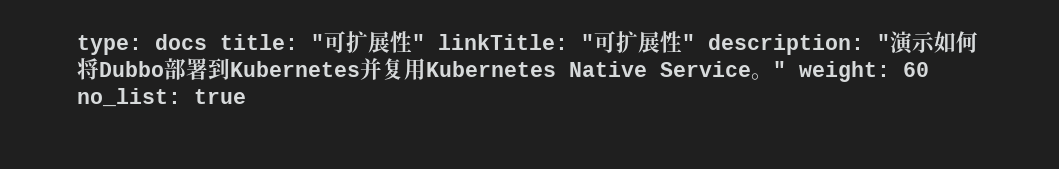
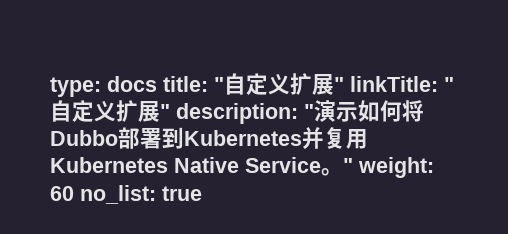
[324,31,412,53] 可扩展性 -> [224,73,334,95] 自定义扩展
[594,31,682,53] 可扩展性 -> [50,100,160,122] 自定义扩展

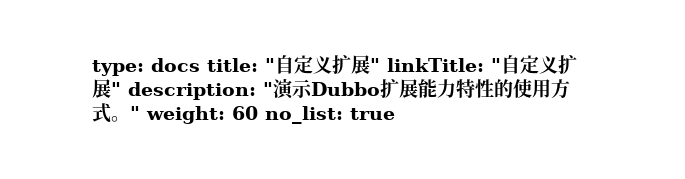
[358,100,424,122] [50,127,368,150] [50,157,321,173] 如何将Dubbo部署到Kubernetes并复用Kubernetes Native Service -> [311,79,570,99] [92,103,111,123] Dubbo扩展能力特性的使用方式

